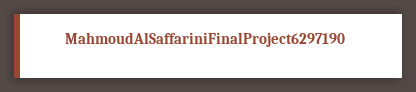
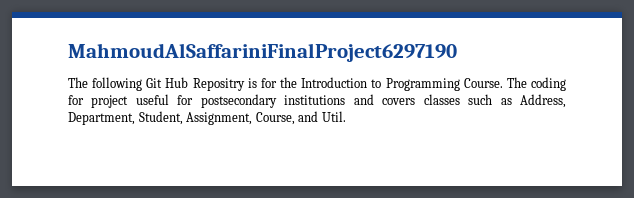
(345, 39) none -> [68,77,566,91] [68,94,566,108] [68,111,346,125] // The following Git Hub Repositry is for the Introduction to Programming Course. The coding for project useful for postsecondary institutions and covers classes such as Address, Department, Student, Assignment, Course, and Util.

